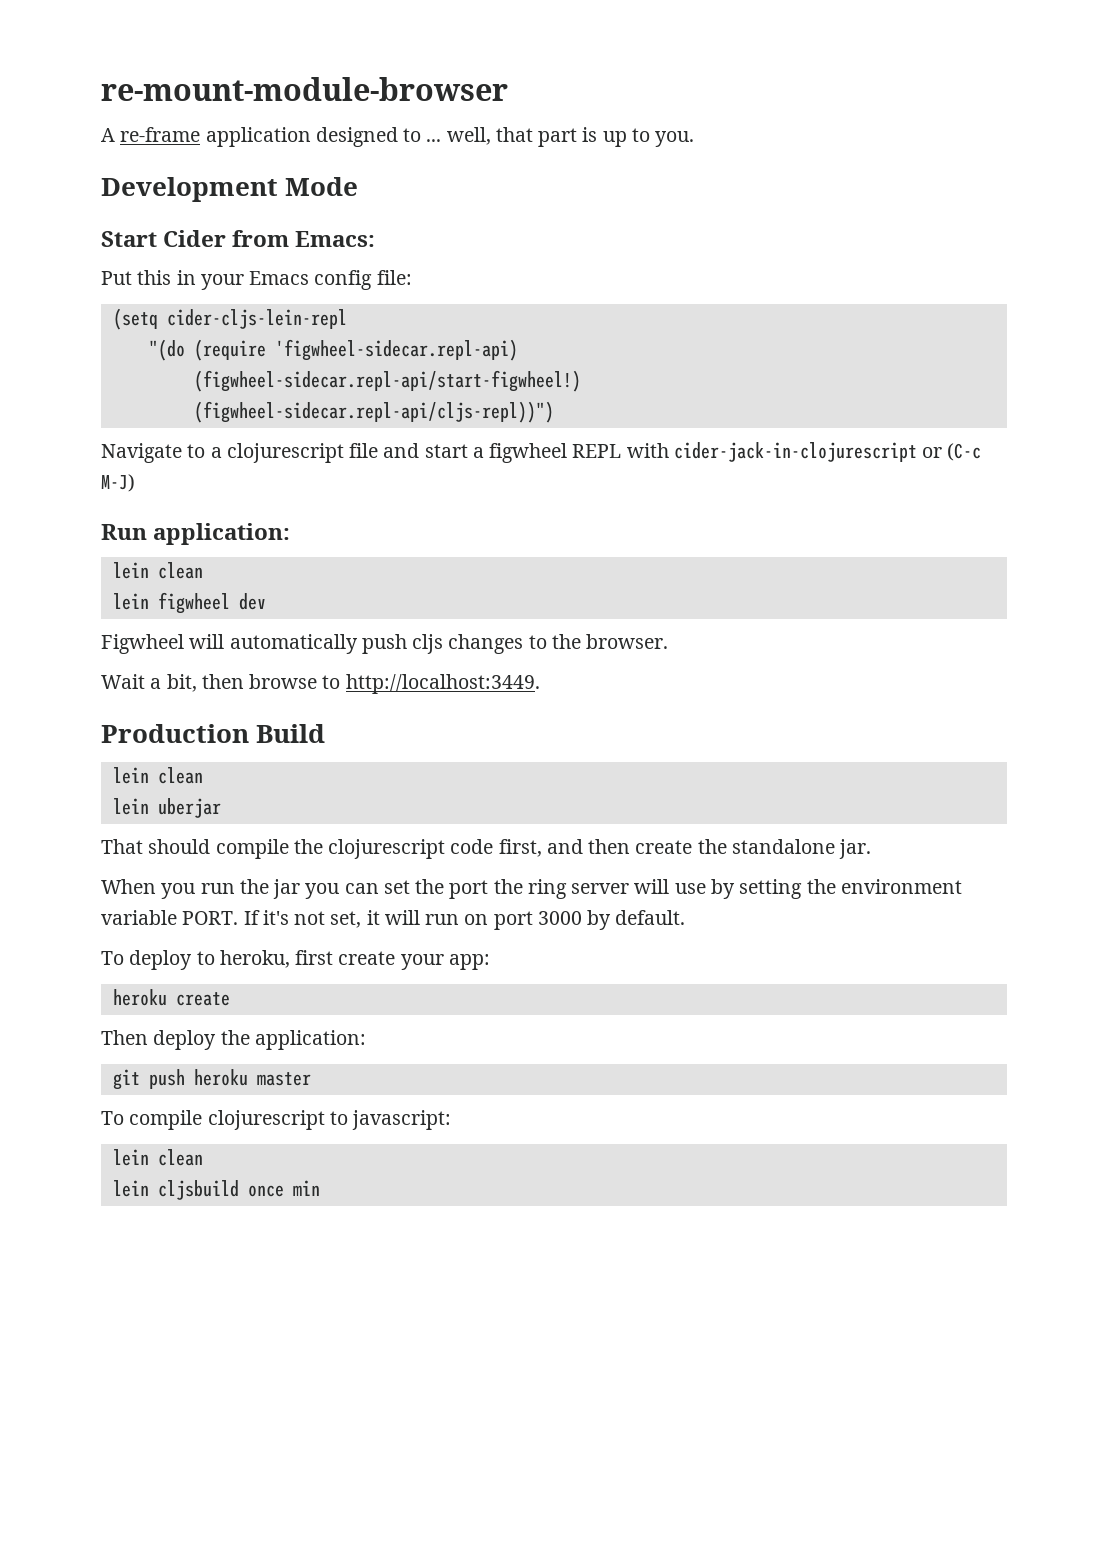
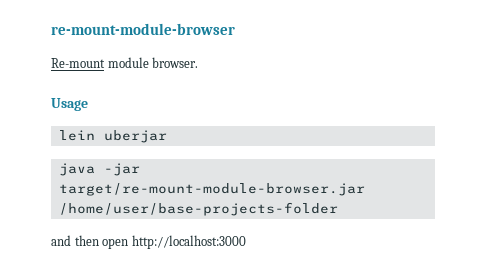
[101,127,695,147] [101,177,359,202] [101,230,376,247] [101,270,412,290] [112,308,347,330] [148,339,518,361] [193,370,581,392] [193,401,554,423] [101,442,982,463] [101,474,135,492] [101,523,291,545] [112,562,203,579] [112,592,266,614] [101,634,669,654] [101,674,540,694] [101,724,326,743] [112,767,203,784] [112,798,221,818] [101,839,872,859] [101,879,962,899] [101,910,686,930] [101,950,490,970] [112,989,230,1006] [101,1030,366,1050] [112,1069,311,1090] [101,1110,452,1130] [112,1149,203,1166] [112,1180,320,1200] A re-frame application designed to ... well, that part is up to you. // Development Mode // Start Cider from Emacs: // Put this in your Emacs config file: // (setq cider-cljs-lein-repl // "(do (require 'figwheel-sidecar.repl-api) // (figwheel-sidecar.repl-api/start-figwheel!) // (figwheel-sidecar.repl-api/cljs-repl))") // Navigate to a clojurescript file and start a figwheel REPL with cider-jack-in-clojurescript or (C-c M-J) // Run application: // lein clean // lein figwheel dev // Figwheel will automatically push cljs changes to the browser. // Wait a bit, then browse to http://localhost:3449. // Production Build // lein clean // lein uberjar // That should compile the clojurescript code first, and then create the standalone jar. // When you run the jar you can set the port the ring server will use by setting the environment variable PORT. If it's not set, it will run on port 3000 by default. // To deploy to heroku, first create your app: // heroku create // Then deploy the application: // git push heroku master // To compile clojurescript to javascript: // lein clean // lein cljsbuild once min -> [51,57,199,68] [51,98,88,111] [58,130,167,143] [58,163,140,176] [58,183,365,196] [58,202,338,216] [51,235,246,249] Re-mount module browser. // Usage // lein uberjar // java -jar target/re-mount-module-browser.jar /home/user/base-projects-folder // and then open http://localhost:3000

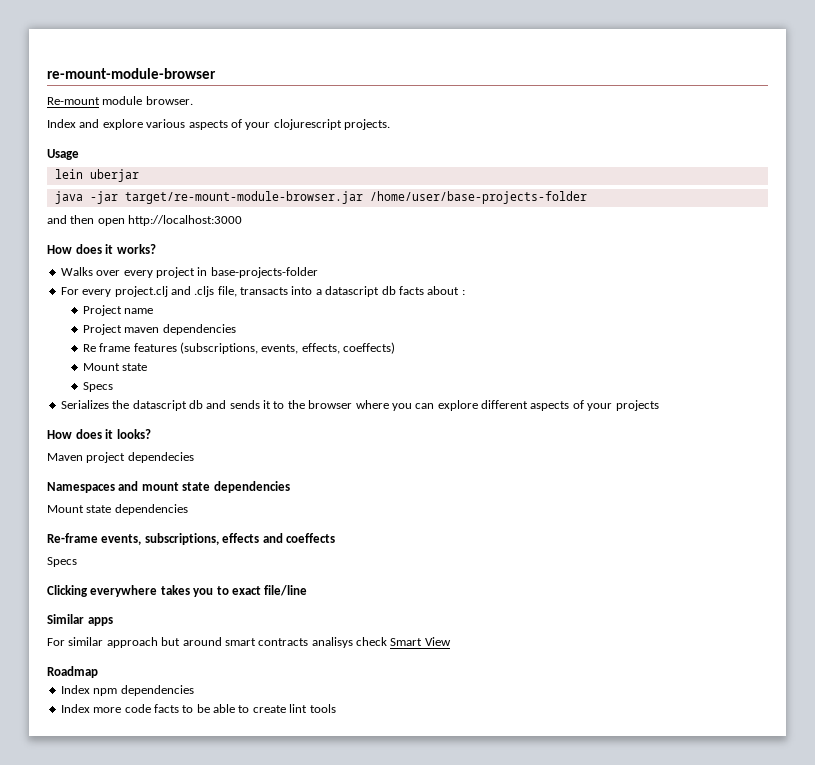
(199, 62) none -> [47,119,390,130] // Index and explore various aspects of your clojurescript projects.
(246, 242) none -> [47,244,156,254] [60,267,318,278] [60,286,465,297] [82,305,154,316] [82,324,236,335] [82,342,396,354] [82,363,148,371] [82,382,113,392] [60,400,659,411] [47,429,151,439] [47,452,194,463] [47,481,290,493] [47,504,188,515] [47,533,335,545] [47,557,77,567] [47,585,308,597] [47,614,113,626] [47,637,451,648] [47,666,98,678] [60,685,194,696] [60,704,336,713] // How does it works? // Walks over every project in base-projects-folder // For every project.clj and .cljs file, transacts into a datascript db facts about : // Project name // Project maven dependencies // Re frame features (subscriptions, events, effects, coeffects) // Mount state // Specs // Serializes the datascript db and sends it to the browser where you can explore different aspects of your projects // How does it looks? // Maven project dependecies // Namespaces and mount state dependencies // Mount state dependencies // Re-frame events, subscriptions, effects and coeffects // Specs // Clicking everywhere takes you to exact file/line // Similar apps // For similar approach but around smart contracts analisys check Smart View // Roadmap // Index npm dependencies // Index more code facts to be able to create lint tools

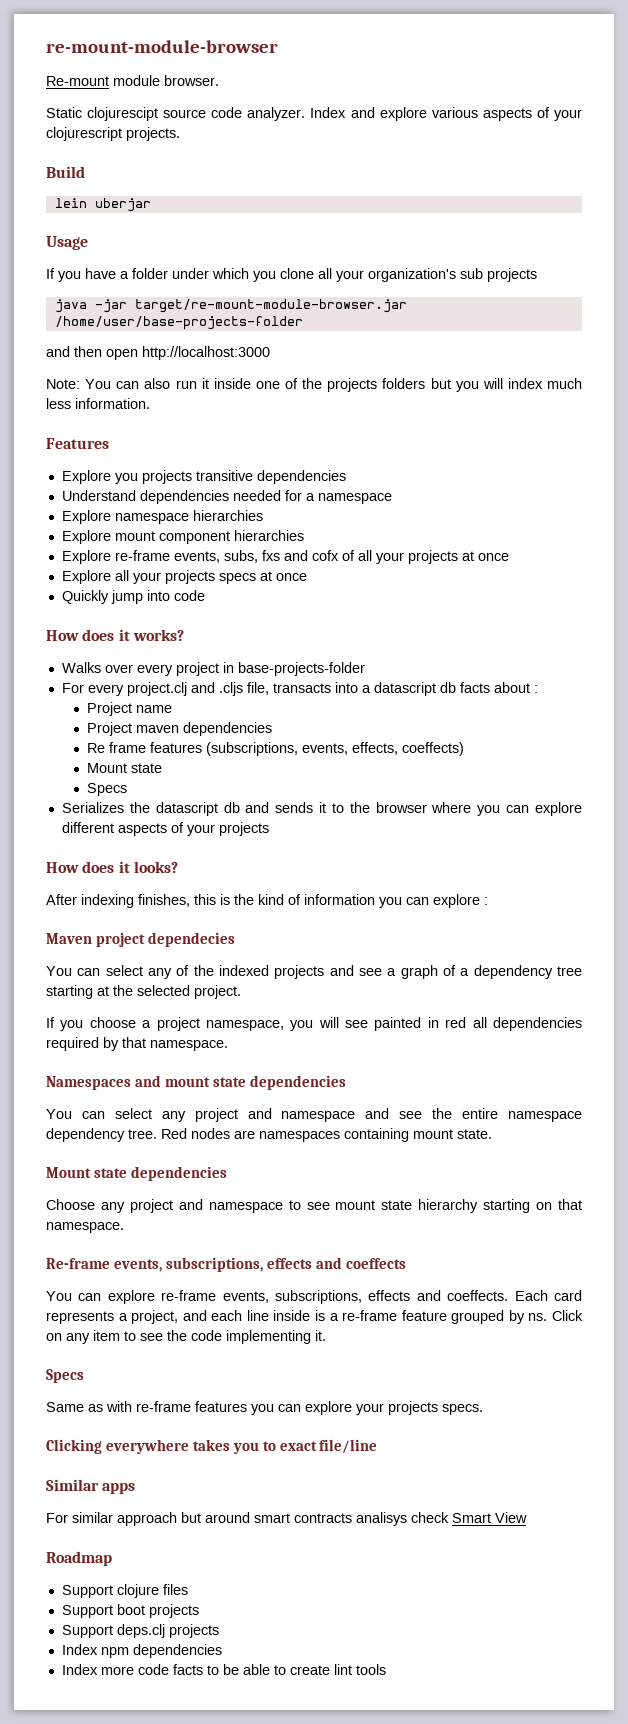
(193, 100) none -> [46,107,306,121] Static clojurescipt source code analyzer.
[47,149,79,160] Usage -> [46,166,85,178] Build
(139, 175) none -> [46,236,88,250] [46,268,537,282] // Usage // If you have a folder under which you clone all your organization's sub projects
(243, 220) none -> [46,378,582,392] [46,398,150,409] [46,438,109,449] [61,470,346,484] [61,490,392,504] [61,510,263,524] [61,530,304,544] [61,550,509,564] [61,570,307,584] [61,590,205,604] // Note: You can also run it inside one of the projects folders but you will index much less information. // Features // Explore you projects transitive dependencies // Understand dependencies needed for a namespace // Explore namespace hierarchies // Explore mount component hierarchies // Explore re-frame events, subs, fxs and cofx of all your projects at once // Explore all your projects specs at once // Quickly jump into code
[47,452,194,463] Maven project dependecies -> [46,894,488,908] [46,932,235,947] [46,965,582,979] [46,985,241,999] [46,1017,582,1031] [46,1037,228,1051] After indexing finishes, this is the kind of information you can explore : // Maven project dependecies // You can select any of the indexed projects and see a graph of a dependency tree starting at the selected project. // If you choose a project namespace, you will see painted in red all dependencies required by that namespace.
[47,504,188,515] Mount state dependencies -> [46,1108,583,1122] [46,1128,492,1142] [46,1166,227,1181] [46,1199,583,1213] [46,1222,124,1233] You can select any project and namespace and see the entire namespace dependency tree. Red nodes are namespaces containing mount state. // Mount state dependencies // Choose any project and namespace to see mount state hierarchy starting on that namespace.
[47,557,77,567] Specs -> [46,1290,582,1304] [46,1310,583,1324] [46,1330,326,1344] [46,1369,84,1383] [46,1401,483,1415] You can explore re-frame events, subscriptions, effects and coeffects. Each card represents a project, and each line inside is a re-frame feature grouped by ns. Click on any item to see the code implementing it. // Specs // Same as with re-frame features you can explore your projects specs.
(98, 672) none -> [61,1584,188,1598] [61,1604,199,1618] [61,1624,219,1638] // Support clojure files // Support boot projects // Support deps.clj projects

